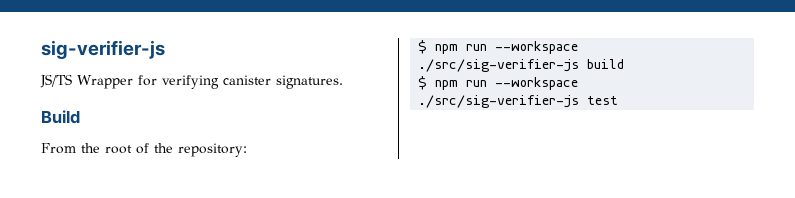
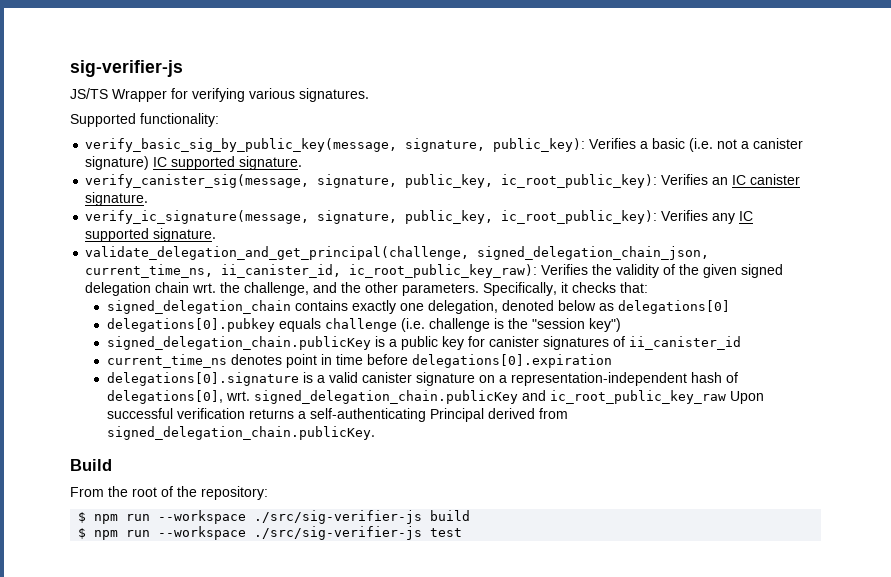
[222,75,343,89] canister signatures. -> [249,88,369,102] [70,113,219,127] [85,138,804,152] [85,156,303,170] [85,174,801,188] [85,192,149,206] [85,210,754,224] [85,228,217,242] [85,246,710,260] [85,264,784,278] [85,282,649,296] [106,300,730,314] [106,318,621,332] [106,336,741,350] [106,354,612,368] [106,372,738,386] [106,390,764,404] [106,408,568,422] [106,426,375,440] various signatures. // Supported functionality: // verify_basic_sig_by_public_key(message, signature, public_key): Verifies a basic (i.e. not a canister signature) IC supported signature. // verify_canister_sig(message, signature, public_key, ic_root_public_key): Verifies an IC canister signature. // verify_ic_signature(message, signature, public_key, ic_root_public_key): Verifies any IC supported signature. // validate_delegation_and_get_principal(challenge, signed_delegation_chain_json, current_time_ns, ii_canister_id, ic_root_public_key_raw): Verifies the validity of the given signed delegation chain wrt. the challenge, and the other parameters. Specifically, it checks that: // signed_delegation_chain contains exactly one delegation, denoted below as delegations[0] // delegations[0].pubkey equals challenge (i.e. challenge is the "session key") // signed_delegation_chain.publicKey is a public key for canister signatures of ii_canister_id // current_time_ns denotes point in time before delegations[0].expiration // delegations[0].signature is a valid canister signature on a representation-independent hash of delegations[0], wrt. signed_delegation_chain.publicKey and ic_root_public_key_raw Upon successful verification returns a self-authenticating Principal derived from signed_delegation_chain.publicKey.

